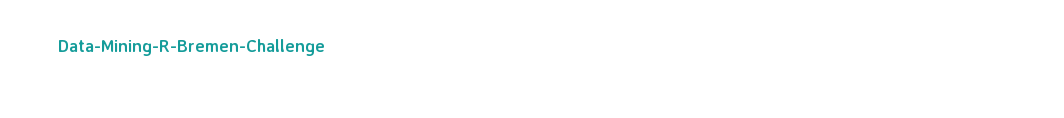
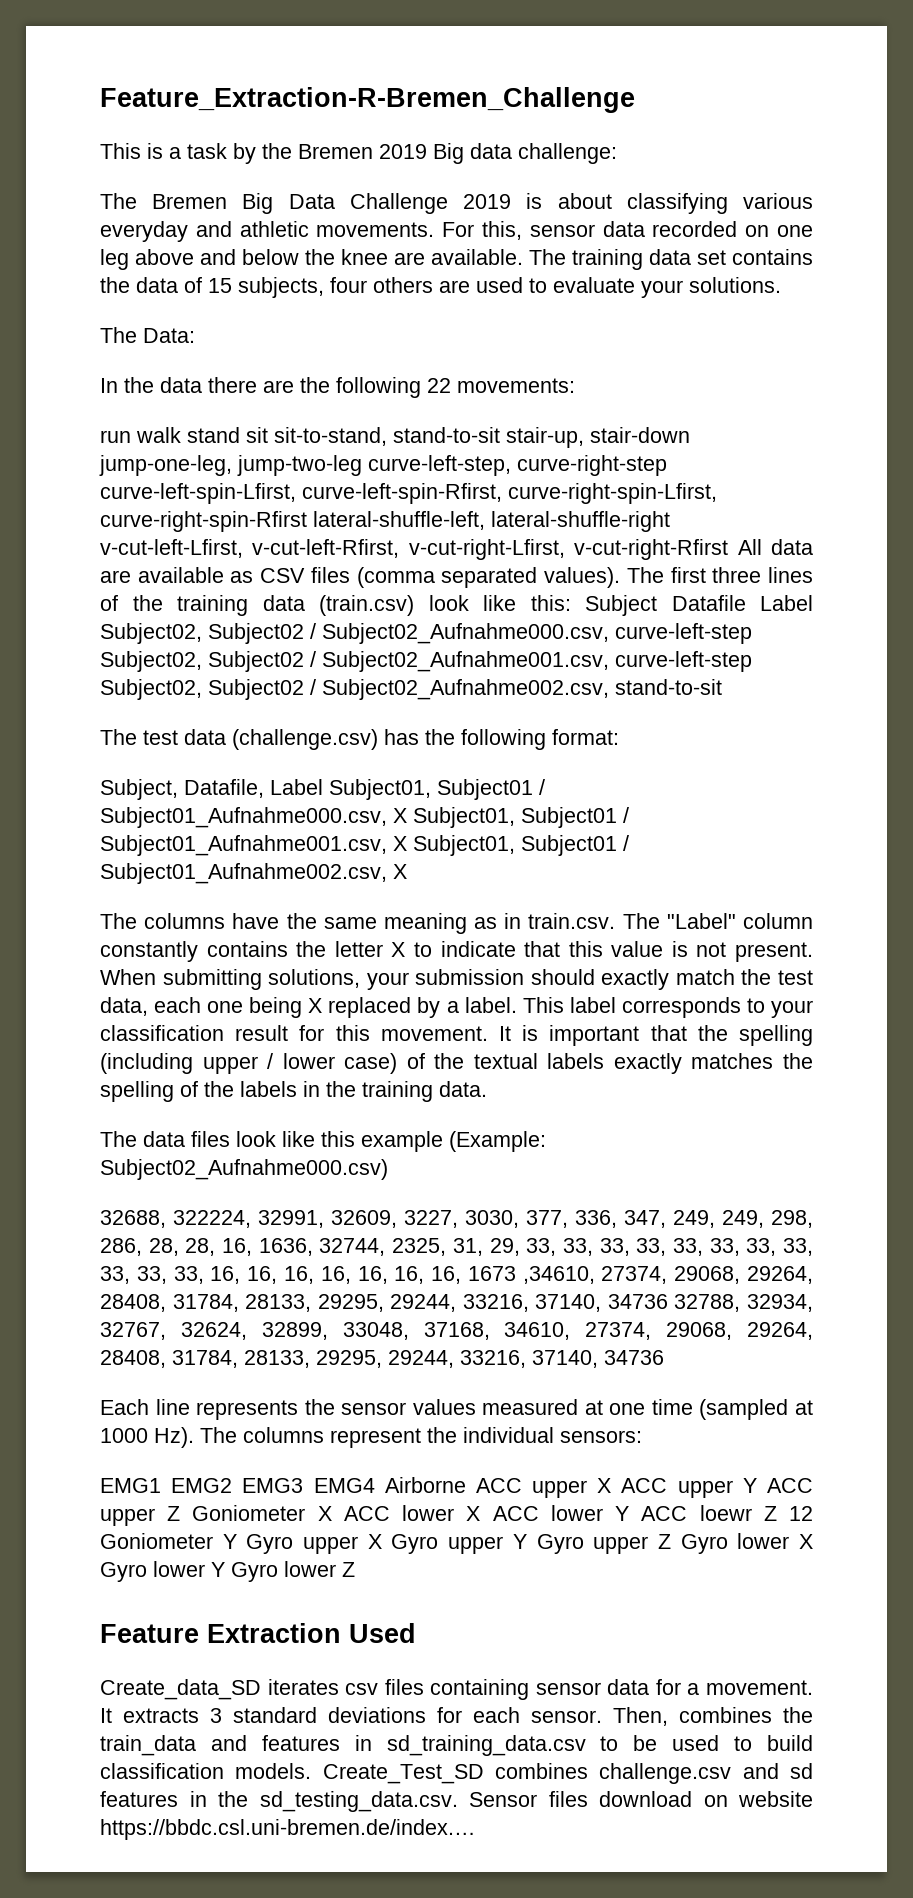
[58,39,325,56] Data-Mining-R-Bremen-Challenge -> [100,87,635,113] [100,143,617,164] [100,193,813,214] [100,221,813,242] [100,249,813,270] [100,277,781,298] [100,327,195,343] [100,377,575,398] [100,427,690,448] [99,455,667,476] [100,483,717,504] [100,511,670,532] [100,539,813,560] [100,567,814,588] [100,595,813,616] [100,623,752,644] [100,651,752,672] [100,679,722,700] [100,729,619,750] [100,779,545,800] [100,807,629,828] [100,835,629,856] [100,863,407,884] [100,913,813,934] [100,941,813,962] [100,969,813,990] [100,997,814,1018] [100,1025,813,1046] [100,1053,813,1074] [100,1081,487,1102] [100,1131,546,1152] [100,1159,388,1180] [100,1210,813,1228] [100,1238,813,1256] [100,1266,813,1284] [100,1294,813,1312] [100,1322,813,1340] [100,1350,664,1368] [100,1399,813,1420] [100,1427,642,1448] [100,1477,813,1498] [100,1505,814,1526] [100,1533,813,1554] [100,1561,355,1582] [100,1623,416,1643] [100,1679,813,1700] [100,1707,813,1726] [100,1735,814,1756] [100,1763,813,1784] [100,1791,813,1812] [100,1819,476,1840] Feature_Extraction-R-Bremen_Challenge // This is a task by the Bremen 2019 Big data challenge: // The Bremen Big Data Challenge 2019 is about classifying various everyday and athletic movements. For this, sensor data recorded on one leg above and below the knee are available. The training data set contains the data of 15 subjects, four others are used to evaluate your solutions. // The Data: // In the data there are the following 22 movements: // run walk stand sit sit-to-stand, stand-to-sit stair-up, stair-down jump-one-leg, jump-two-leg curve-left-step, curve-right-step curve-left-spin-Lfirst, curve-left-spin-Rfirst, curve-right-spin-Lfirst, curve-right-spin-Rfirst lateral-shuffle-left, lateral-shuffle-right v-cut-left-Lfirst, v-cut-left-Rfirst, v-cut-right-Lfirst, v-cut-right-Rfirst All data are available as CSV files (comma separated values). The first three lines of the training data (train.csv) look like this: Subject Datafile Label Subject02, Subject02 / Subject02_Aufnahme000.csv, curve-left-step Subject02, Subject02 / Subject02_Aufnahme001.csv, curve-left-step Subject02, Subject02 / Subject02_Aufnahme002.csv, stand-to-sit // The test data (challenge.csv) has the following format: // Subject, Datafile, Label Subject01, Subject01 / Subject01_Aufnahme000.csv, X Subject01, Subject01 / Subject01_Aufnahme001.csv, X Subject01, Subject01 / Subject01_Aufnahme002.csv, X // The columns have the same meaning as in train.csv. The "Label" column constantly contains the letter X to indicate that this value is not present. When submitting solutions, your submission should exactly match the test data, each one being X replaced by a label. This label corresponds to your classification result for this movement. It is important that the spelling (including upper / lower case) of the textual labels exactly matches the spelling of the labels in the training data. // The data files look like this example (Example: Subject02_Aufnahme000.csv) // 32688, 322224, 32991, 32609, 3227, 3030, 377, 336, 347, 249, 249, 298, 286, 28, 28, 16, 1636, 32744, 2325, 31, 29, 33, 33, 33, 33, 33, 33, 33, 33, 33, 33, 33, 16, 16, 16, 16, 16, 16, 16, 1673 ,34610, 27374, 29068, 29264, 28408, 31784, 28133, 29295, 29244, 33216, 37140, 34736 32788, 32934, 32767, 32624, 32899, 33048, 37168, 34610, 27374, 29068, 29264, 28408, 31784, 28133, 29295, 29244, 33216, 37140, 34736 // Each line represents the sensor values measured at one time (sampled at 1000 Hz). The columns represent the individual sensors: // EMG1 EMG2 EMG3 EMG4 Airborne ACC upper X ACC upper Y ACC upper Z Goniometer X ACC lower X ACC lower Y ACC loewr Z 12 Goniometer Y Gyro upper X Gyro upper Y Gyro upper Z Gyro lower X Gyro lower Y Gyro lower Z // Feature Extraction Used // Create_data_SD iterates csv files containing sensor data for a movement. It extracts 3 standard deviations for each sensor. Then, combines the train_data and features in sd_training_data.csv to be used to build classification models. Create_Test_SD combines challenge.csv and sd features in the sd_testing_data.csv. Sensor files download on website https://bbdc.csl.uni-bremen.de/index.…

